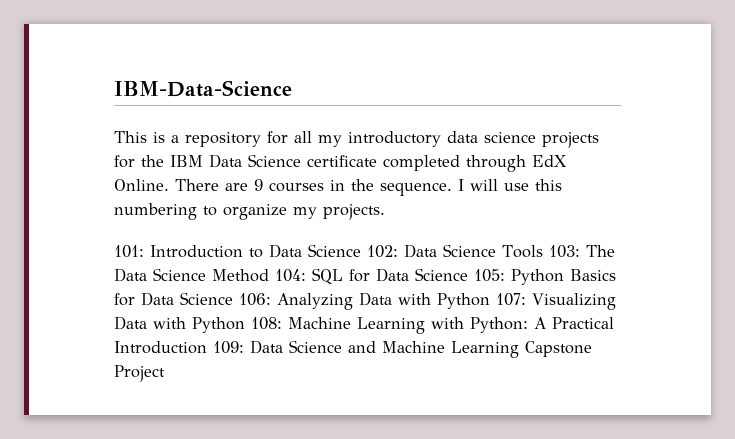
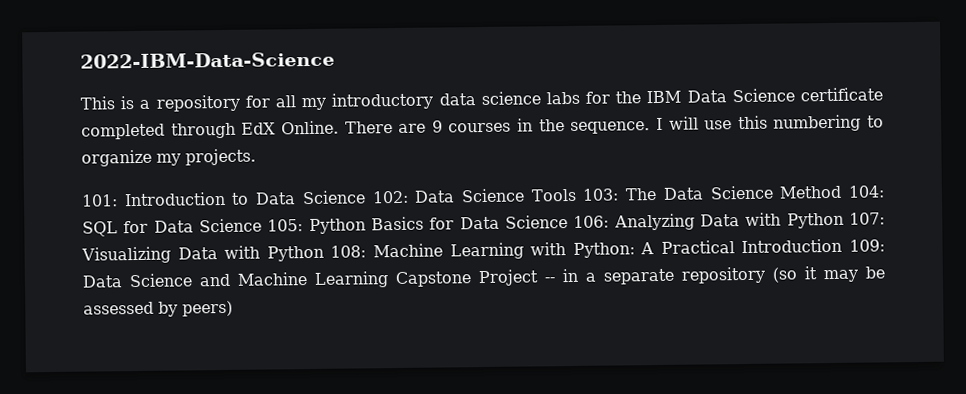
[114,80,292,97] IBM-Data-Science -> [80,51,335,69] 2022-IBM-Data-Science
[542,132,599,148] projects -> [545,91,580,105] labs
(165, 373) none -> [544,266,885,285] [83,300,233,317] -- in a separate repository (so it may be assessed by peers)

